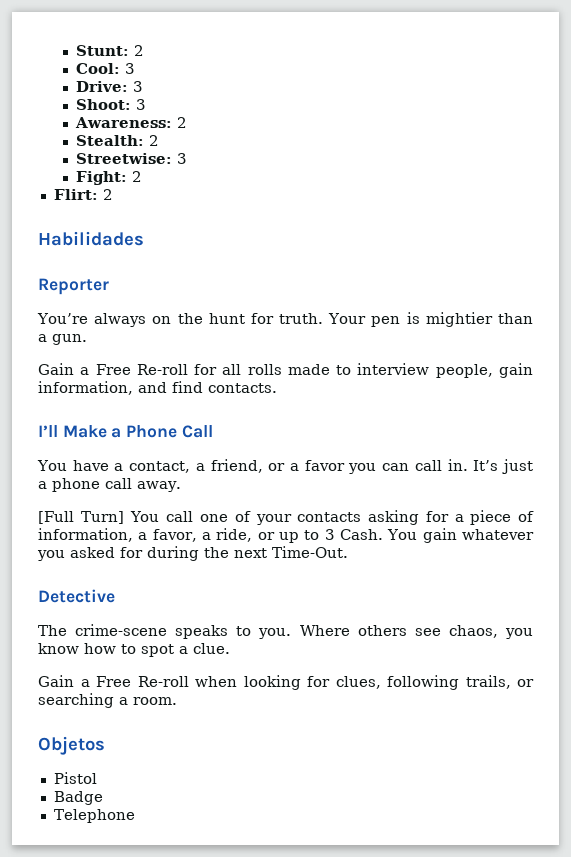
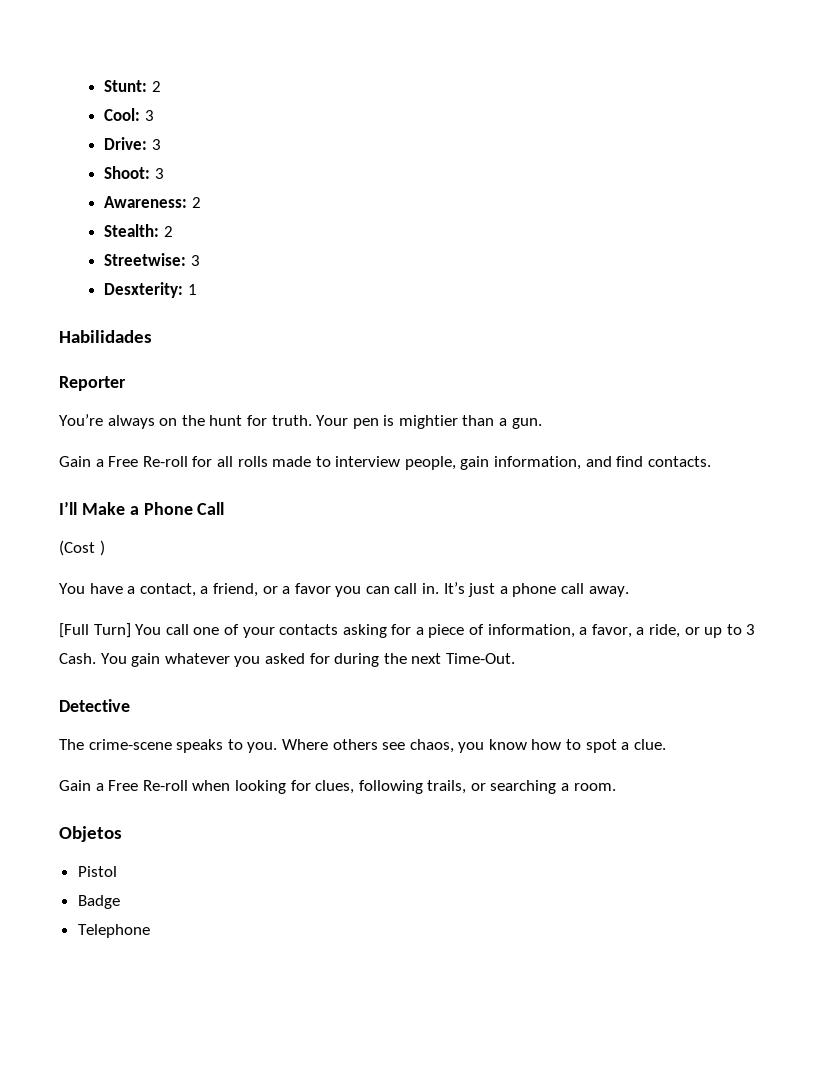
[75,171,142,185] [53,189,113,200] Fight: 2 // Flirt: 2 -> [103,282,197,298] Desxterity: 1
(213, 431) none -> [59,540,105,556] // (Cost )

